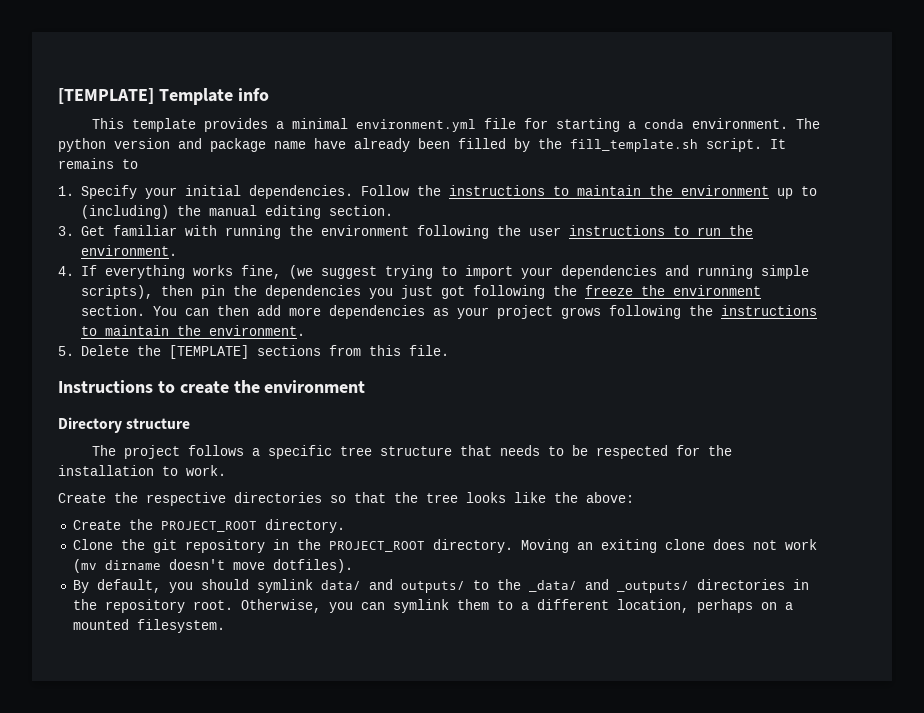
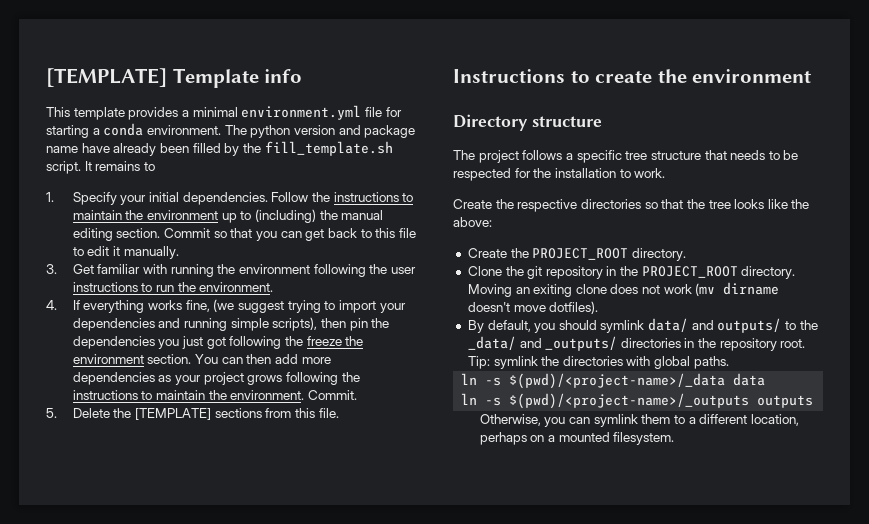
(393, 210) none -> [164,228,416,241] [72,246,179,259] Commit so that you can get back to this file to edit it manually.
(305, 330) none -> [308,390,358,400] Commit.
(233, 605) none -> [467,356,729,369] [461,373,766,389] [461,393,814,409] Tip: symlink the directories with global paths. // ln -s $(pwd)/<project-name>/_data data // ln -s $(pwd)/<project-name>/_outputs outputs //

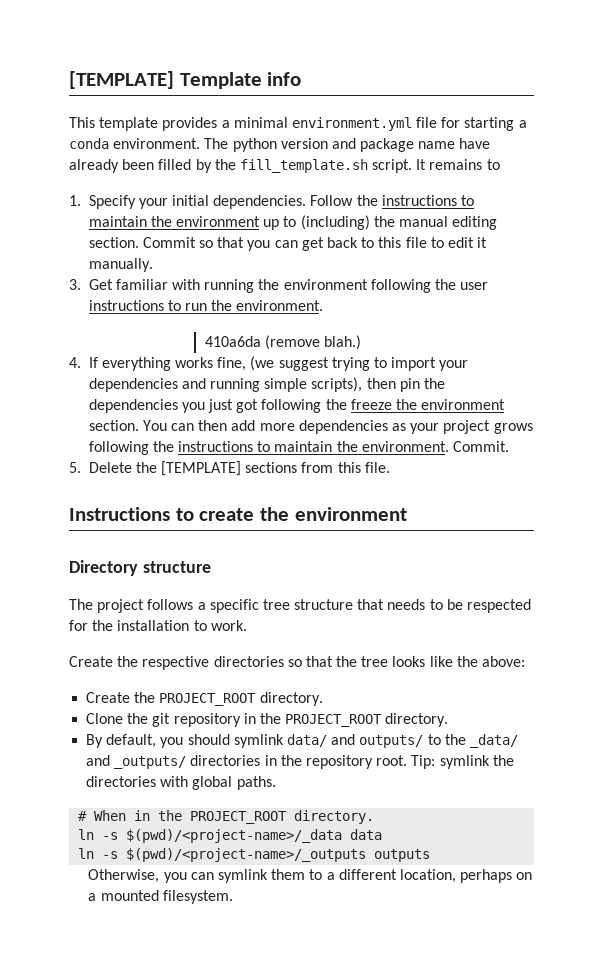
(274, 287) none -> [204,335,362,350] // 410a6da (remove blah.)
[467,282,780,297] [467,301,599,314] Moving an exiting clone does not work (mv dirname doesn't move dotfiles). -> (449, 720) none
(729, 362) none -> [78,810,375,824] // # When in the PROJECT_ROOT directory.

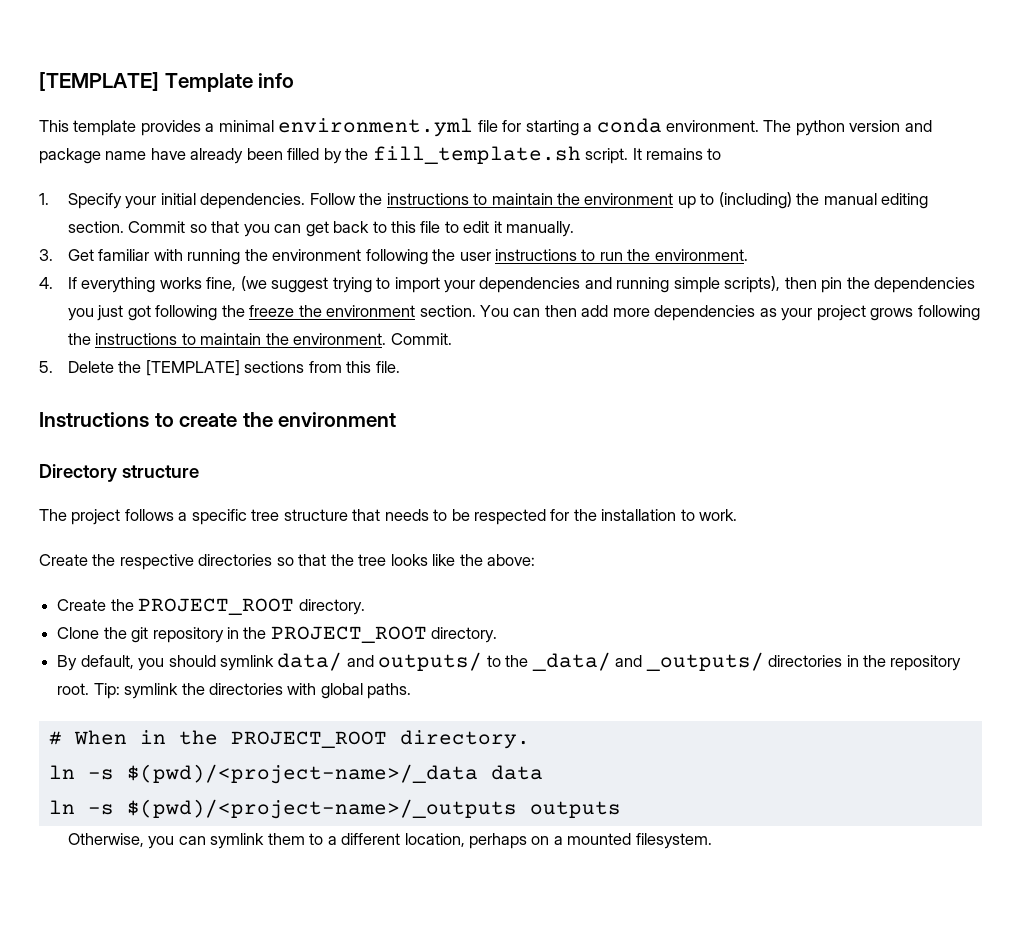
[204,335,362,350] // 410a6da (remove blah.) -> (748, 255) none

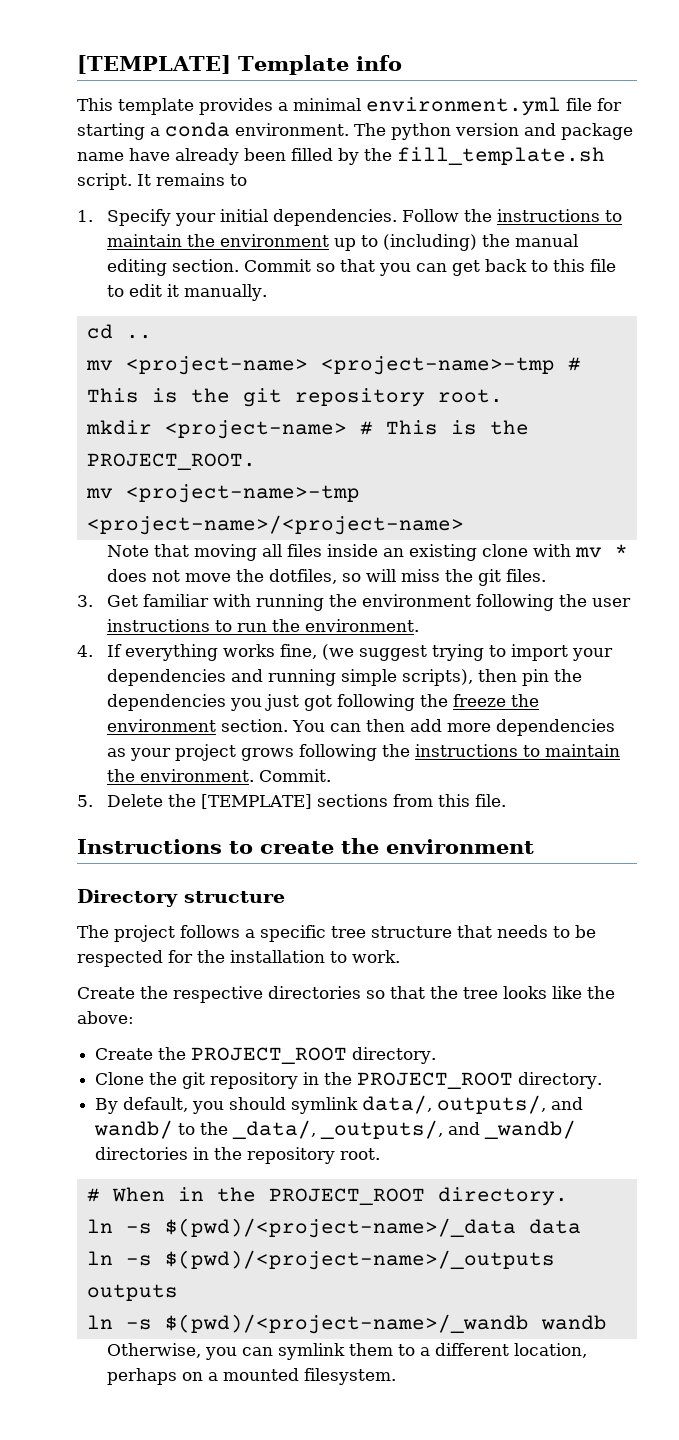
(575, 229) none -> [86,324,152,339] [85,356,581,375] [86,388,503,407] [85,420,529,439] [86,453,256,470] [85,484,360,503] [86,515,464,535] [107,544,629,561] [107,569,547,586] // cd .. // mv <project-name> <project-name>-tmp # This is the git repository root. // mkdir <project-name> # This is the PROJECT_ROOT. // mv <project-name>-tmp <project-name>/<project-name> // Note that moving all files inside an existing clone with mv * does not move the dotfiles, so will miss the git files.
[277,652,764,671] data/ and outputs/ to the _data/ and _outputs/ -> [362,1095,584,1114] [94,1120,577,1139] data/, outputs/, and wandb/ to the _data/, _outputs/, and _wandb/
[93,683,412,699] Tip: symlink the directories with global paths. -> (381, 1154) none
(621, 809) none -> [86,1314,607,1334] // ln -s $(pwd)/<project-name>/_wandb wandb

